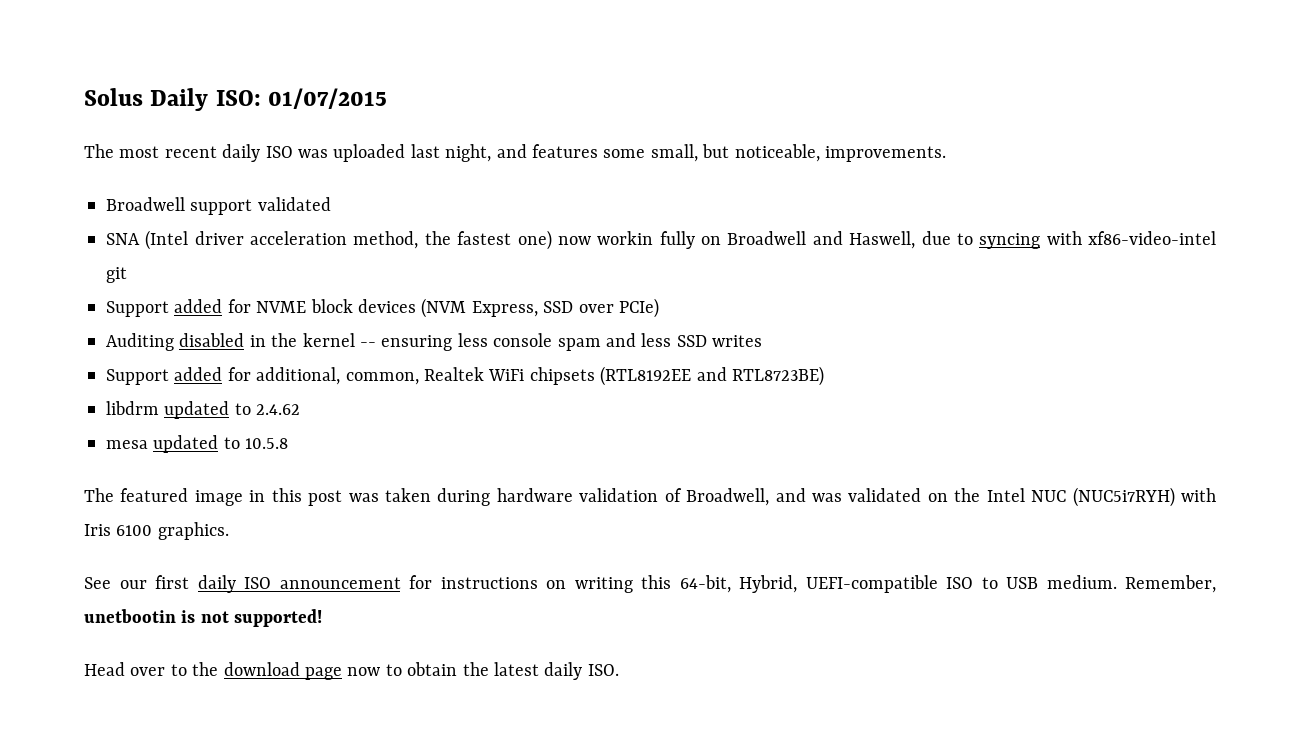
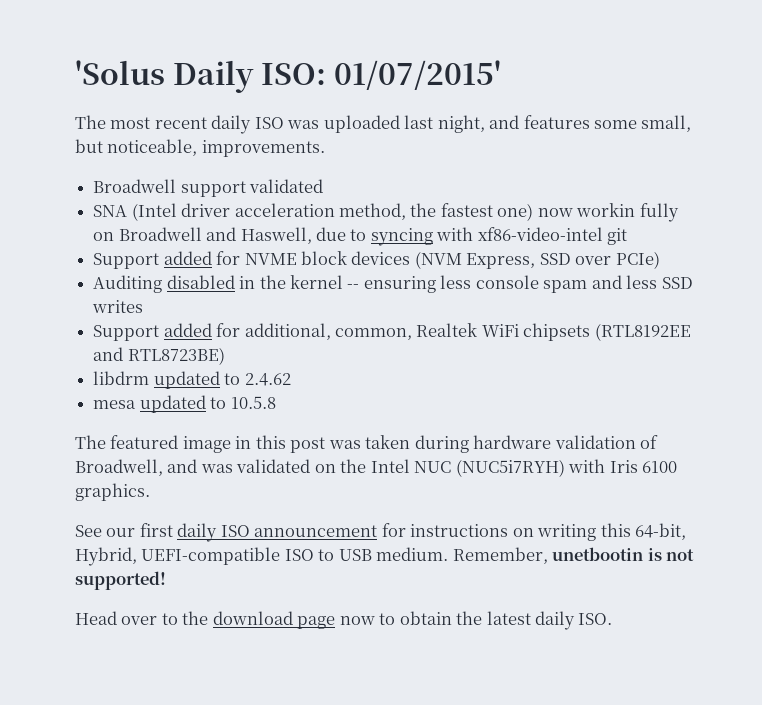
[84,88,143,106] Solus -> [75,60,165,85] 'Solus
[267,88,387,109] 01/07/2015 -> [334,60,502,90] 01/07/2015'

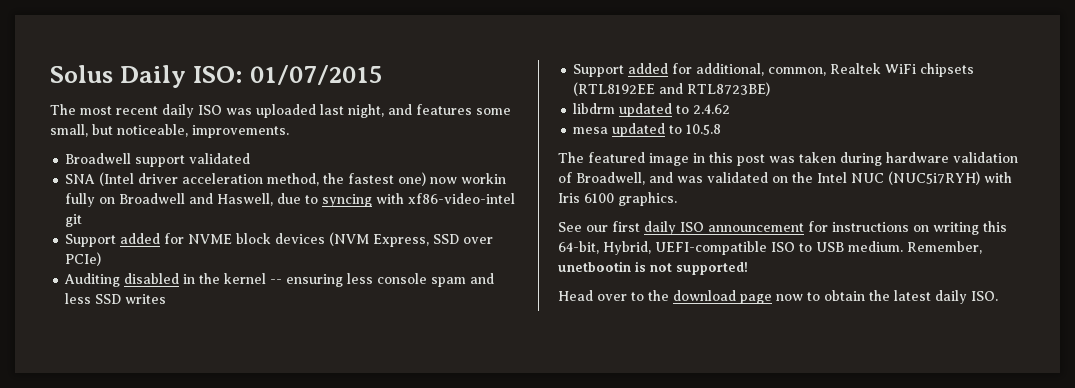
[75,60,165,85] 'Solus -> [50,65,113,83] Solus
[334,60,502,90] 01/07/2015' -> [249,65,382,85] 01/07/2015

